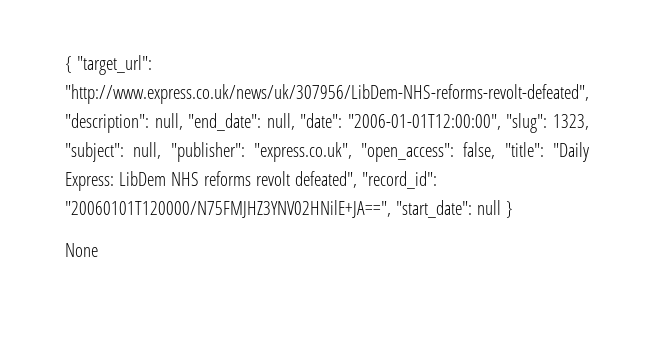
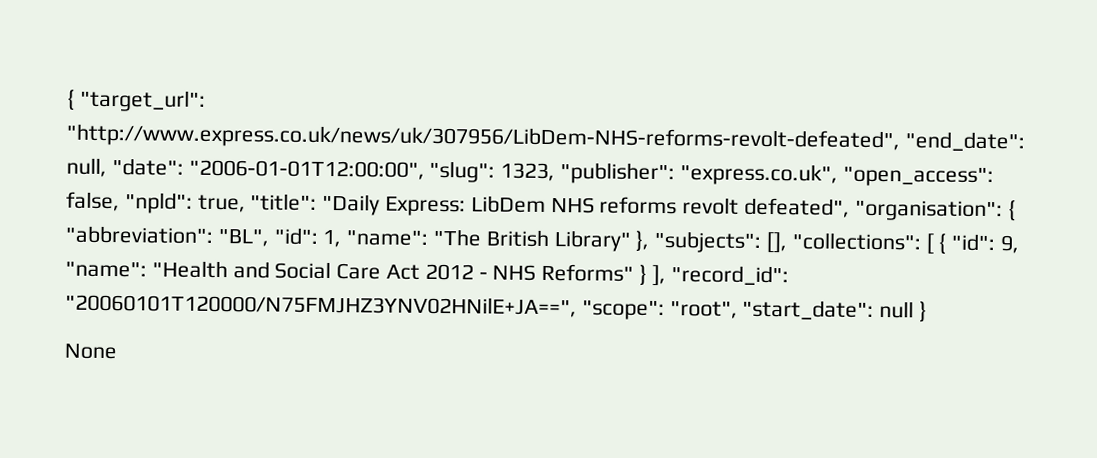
[65,113,183,133] "description": null, -> (900, 138) none
[65,142,162,162] "subject": null, -> (556, 172) none
(496, 150) none -> [124,192,246,214] "npld": true,
[361,171,437,189] [65,200,391,218] "record_id": "20060101T120000/N75FMJHZ3YNV02HNilE+JA==", -> [854,199,1016,222] [65,225,1020,255] [65,260,789,287] [65,293,738,321] "organisation": { "abbreviation": "BL", "id": 1, "name": "The British Library" }, "subjects": [], "collections": [ { "id": 9, "name": "Health and Social Care Act 2012 - NHS Reforms" } ], "record_id": "20060101T120000/N75FMJHZ3YNV02HNilE+JA==", "scope": "root",

